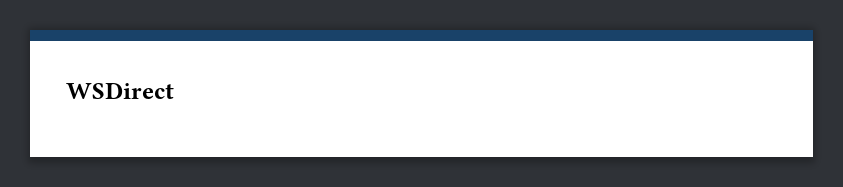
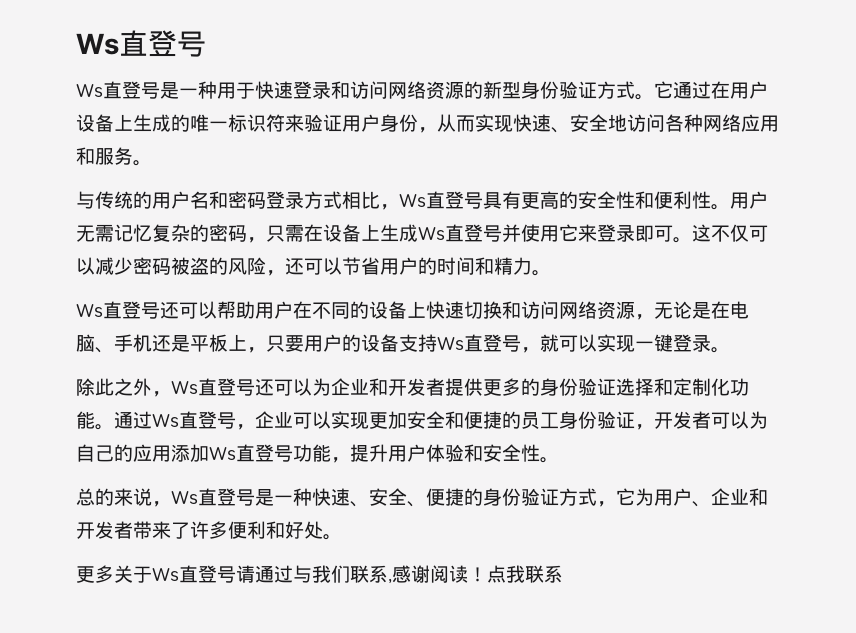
[66,82,174,99] WSDirect -> [76,30,206,57] [76,81,768,100] [76,114,779,133] [76,147,152,166] [76,191,768,210] [76,224,768,243] [76,257,551,276] [76,301,749,320] [76,334,730,353] [76,378,749,397] [76,411,768,430] [76,444,559,463] [76,488,768,507] [76,521,342,540] [76,565,563,584] Ws直登号 // Ws直登号是一种用于快速登录和访问网络资源的新型身份验证方式。它通过在用户设备上生成的唯一标识符来验证用户身份，从而实现快速、安全地访问各种网络应用和服务。 // 与传统的用户名和密码登录方式相比，Ws直登号具有更高的安全性和便利性。用户无需记忆复杂的密码，只需在设备上生成Ws直登号并使用它来登录即可。这不仅可以减少密码被盗的风险，还可以节省用户的时间和精力。 // Ws直登号还可以帮助用户在不同的设备上快速切换和访问网络资源，无论是在电脑、手机还是平板上，只要用户的设备支持Ws直登号，就可以实现一键登录。 // 除此之外，Ws直登号还可以为企业和开发者提供更多的身份验证选择和定制化功能。通过Ws直登号，企业可以实现更加安全和便捷的员工身份验证，开发者可以为自己的应用添加Ws直登号功能，提升用户体验和安全性。 // 总的来说，Ws直登号是一种快速、安全、便捷的身份验证方式，它为用户、企业和开发者带来了许多便利和好处。 // 更多关于Ws直登号请通过与我们联系,感谢阅读！点我联系

